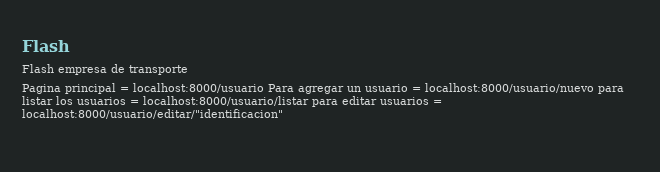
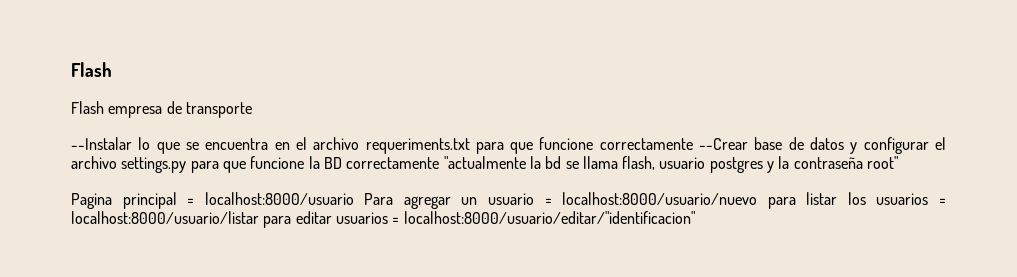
(188, 70) none -> [71,137,946,154] [71,156,899,173] // --Instalar lo que se encuentra en el archivo requeriments.txt para que funcione correctamente --Crear base de datos y configurar el archivo settings.py para que funcione la BD correctamente "actualmente la bd se llama flash, usuario postgres y la contraseña root"

